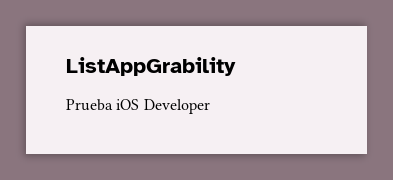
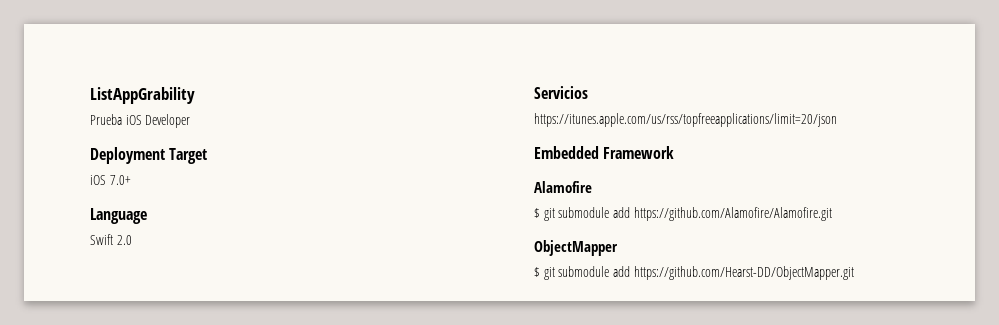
(210, 106) none -> [90,147,208,164] [90,175,131,185] [90,208,147,224] [90,234,132,245] [534,86,588,99] [534,113,837,127] [534,146,675,159] [534,181,592,193] [534,207,832,221] [534,240,618,256] [534,266,854,280] // Deployment Target // iOS 7.0+ // Language // Swift 2.0 // Servicios // https://itunes.apple.com/us/rss/topfreeapplications/limit=20/json // Embedded Framework // Alamofire // $ git submodule add https://github.com/Alamofire/Alamofire.git // ObjectMapper // $ git submodule add https://github.com/Hearst-DD/ObjectMapper.git

